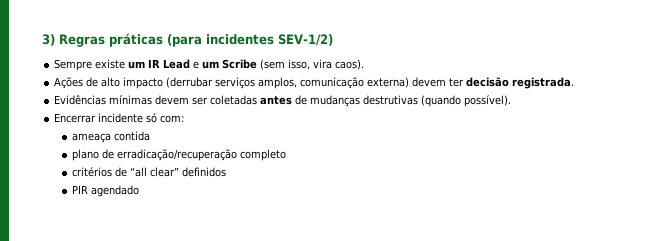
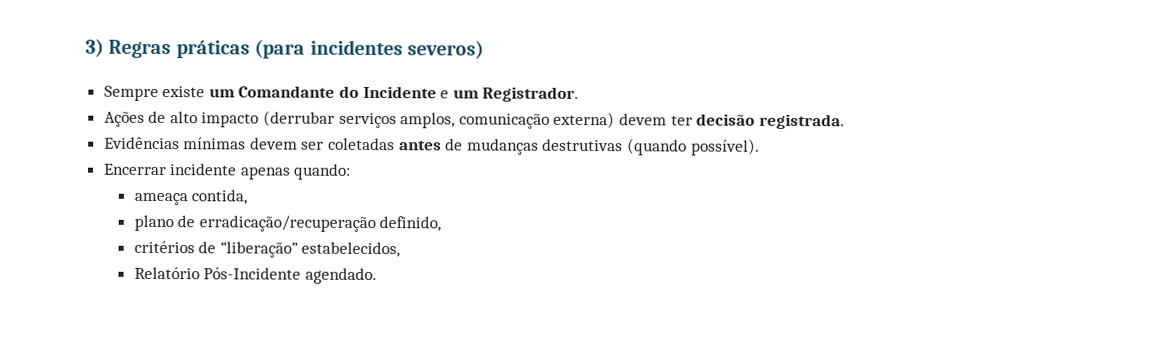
[278,34,333,46] SEV-1/2) -> [407,40,484,60] severos)
[148,59,365,70] IR Lead e um Scribe (sem isso, vira caos). -> [238,85,580,102] Comandante do Incidente e um Registrador.
[146,113,185,123] só com: -> [239,163,352,180] apenas quando:
[114,131,151,141] contida -> [191,189,248,205] contida,
[240,149,287,161] completo -> [379,216,442,232] definido,
[130,167,227,177] [72,185,140,197] “all clear” definidos // PIR agendado -> [219,241,401,258] [133,266,377,285] “liberação” estabelecidos, // Relatório Pós-Incidente agendado.

